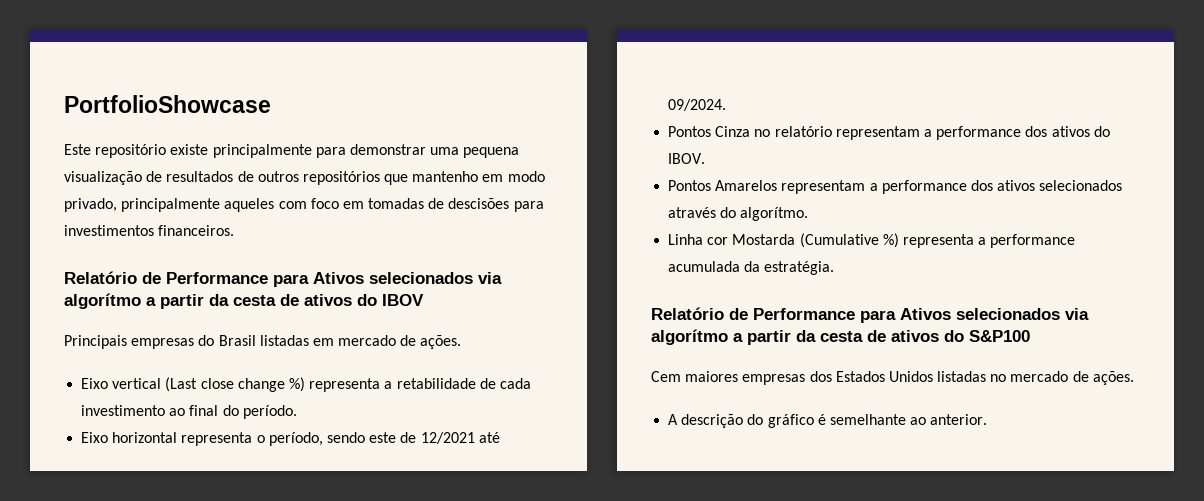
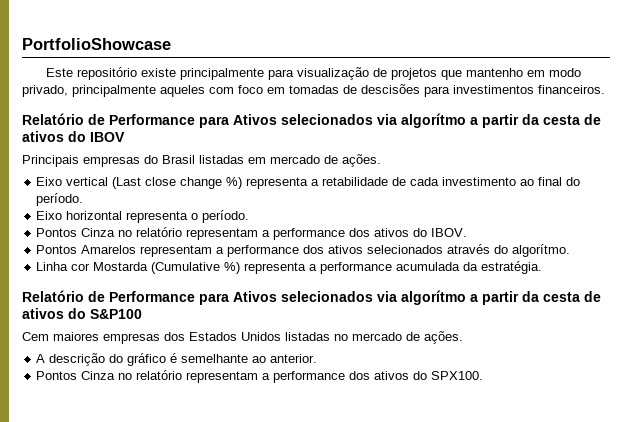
[349,144,520,158] [64,171,380,185] demonstrar uma pequena visualização de resultados de outros repositórios -> [296,67,437,80] visualização de projetos
[268,432,500,446] [668,99,727,111] período, sendo este de 12/2021 até 09/2024. -> [202,210,250,223] período.
(988, 419) none -> [36,370,484,383] // Pontos Cinza no relatório representam a performance dos ativos do SPX100.

